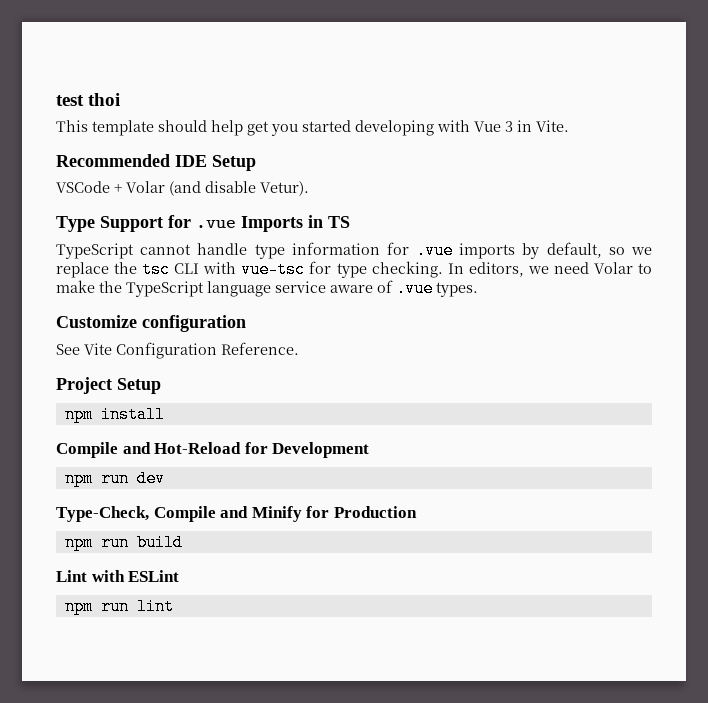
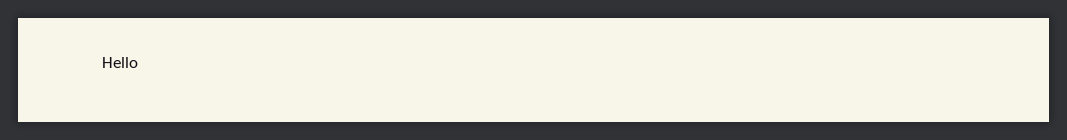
[56,93,121,106] [56,120,569,136] [56,154,256,171] [56,181,309,196] [56,215,350,232] [56,242,652,259] [56,261,652,278] [56,280,478,297] [56,315,246,332] [56,342,299,359] [56,377,161,394] [64,406,165,423] [56,442,370,458] [64,470,165,487] [56,506,417,522] [64,534,183,551] [56,570,180,582] [64,598,174,615] test thoi // This template should help get you started developing with Vue 3 in Vite. // Recommended IDE Setup // VSCode + Volar (and disable Vetur). // Type Support for .vue Imports in TS // TypeScript cannot handle type information for .vue imports by default, so we replace the tsc CLI with vue-tsc for type checking. In editors, we need Volar to make the TypeScript language service aware of .vue types. // Customize configuration // See Vite Configuration Reference. // Project Setup // npm install // Compile and Hot-Reload for Development // npm run dev // Type-Check, Compile and Minify for Production // npm run build // Lint with ESLint // npm run lint -> [102,57,138,68] Hello

